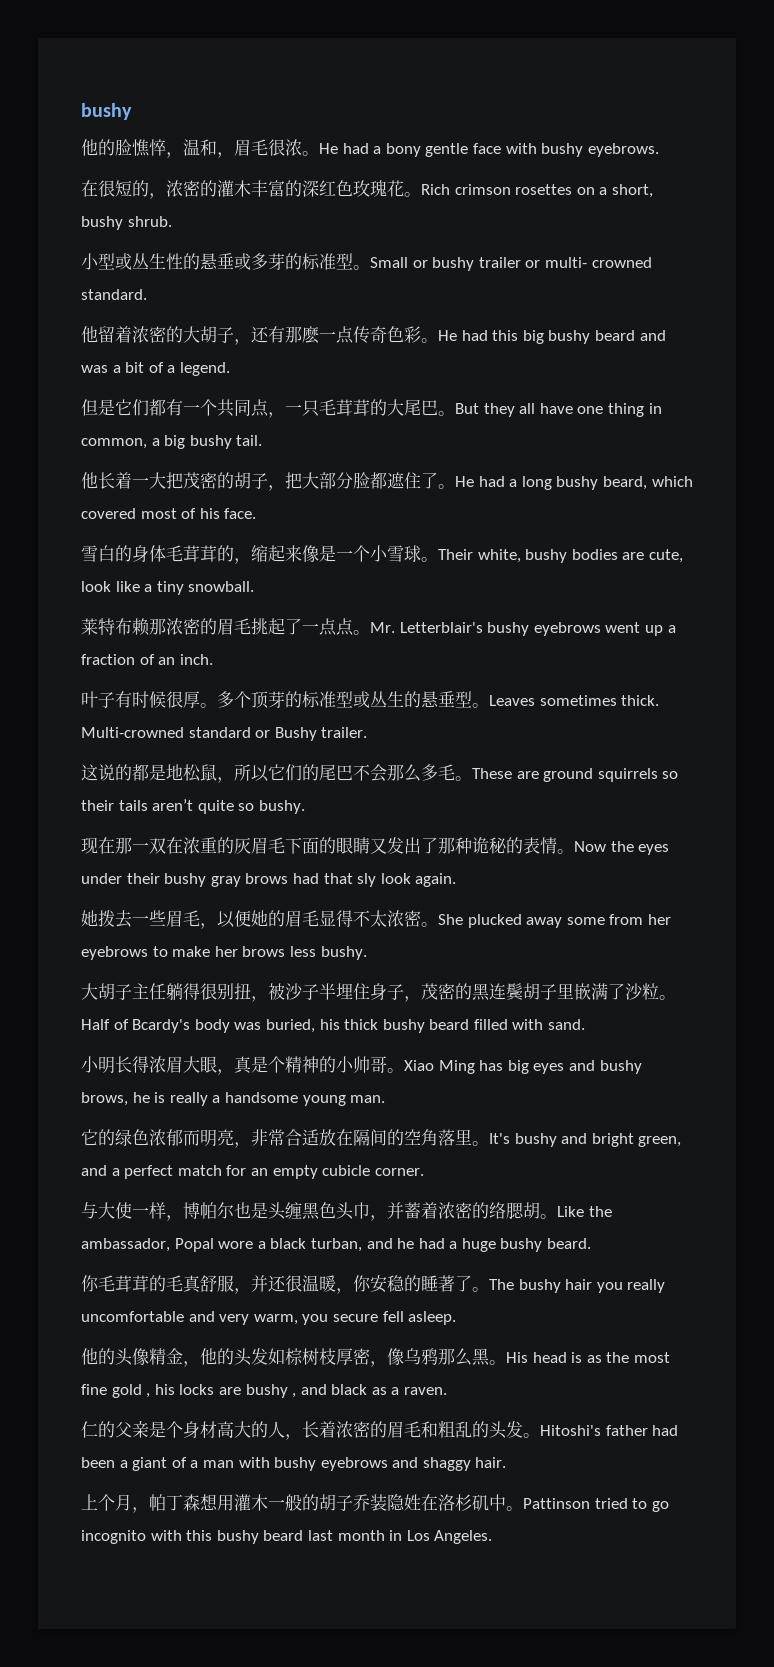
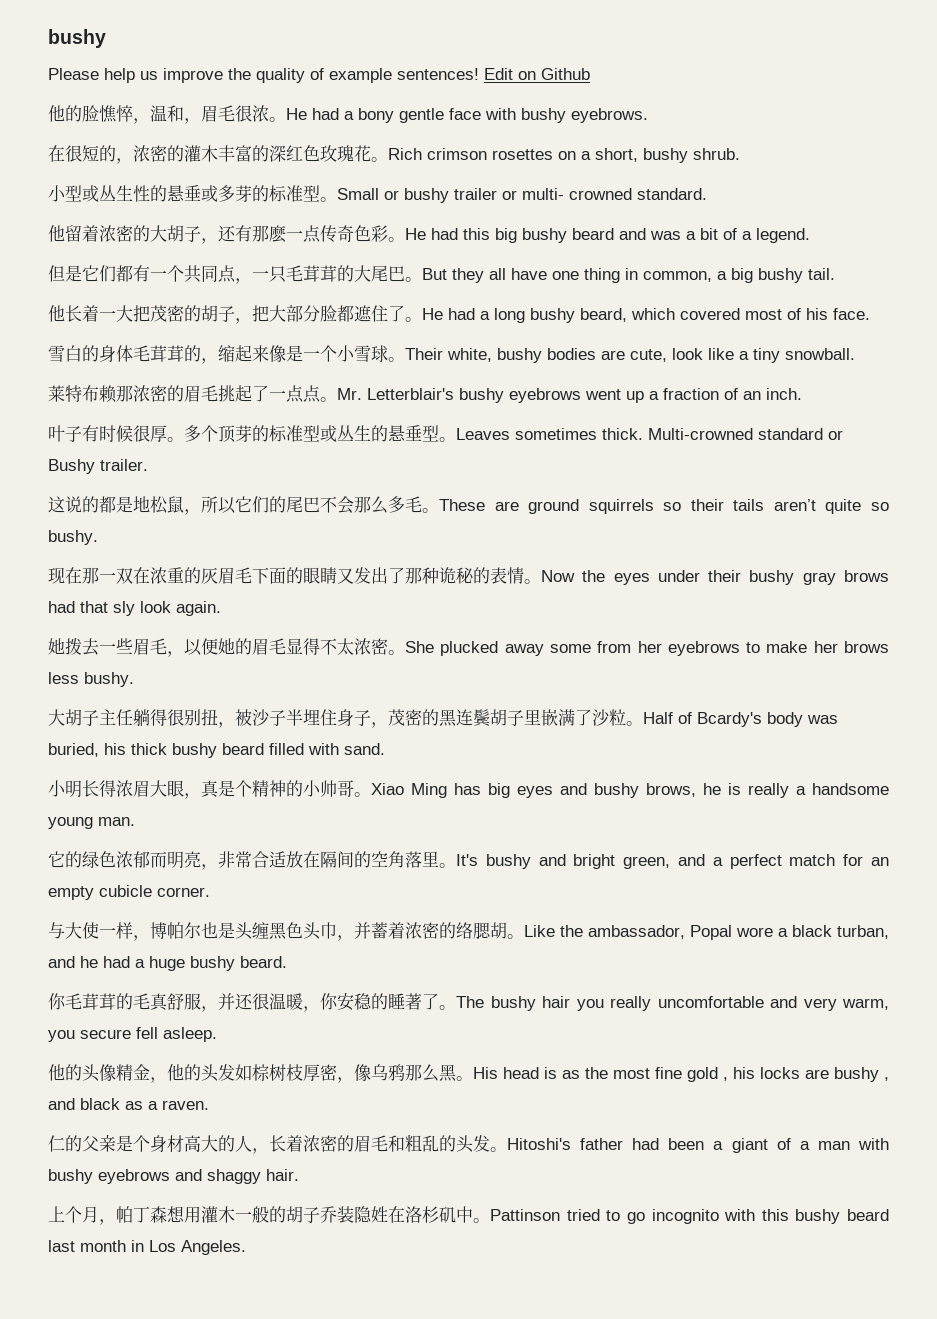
[81,103,132,120] bushy -> [48,29,106,48] [48,68,590,83] bushy // Please help us improve the quality of example sentences! Edit on Github

